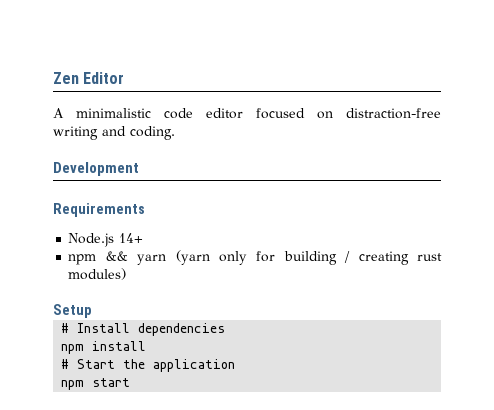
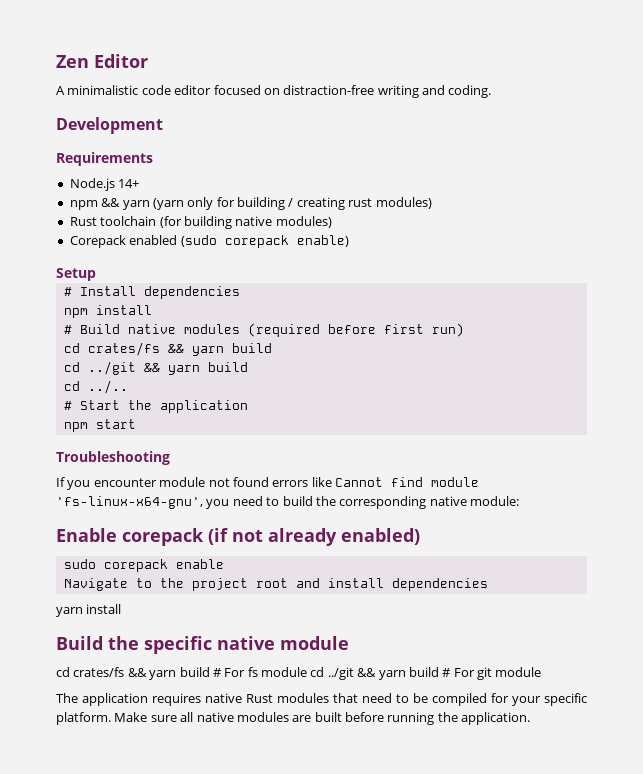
(127, 274) none -> [69,216,332,229] [69,235,349,248] // Rust toolchain (for building native modules) // Corepack enabled (sudo corepack enable)
(147, 346) none -> [63,323,464,337] [63,342,272,356] [63,361,248,375] [63,380,128,394] // # Build native modules (required before first run) // cd crates/fs && yarn build // cd ../git && yarn build // cd ../..
(131, 382) none -> [56,451,170,465] [56,477,479,490] [56,496,519,509] [56,528,420,546] [63,559,224,572] [63,578,488,591] [56,604,122,617] [56,636,349,654] [56,667,542,680] [56,693,587,706] [56,712,531,725] // Troubleshooting // If you encounter module not found errors like Cannot find module 'fs-linux-x64-gnu', you need to build the corresponding native module: // Enable corepack (if not already enabled) // sudo corepack enable // Navigate to the project root and install dependencies // yarn install // Build the specific native module // cd crates/fs && yarn build # For fs module cd ../git && yarn build # For git module // The application requires native Rust modules that need to be compiled for your specific platform. Make sure all native modules are built before running the application.

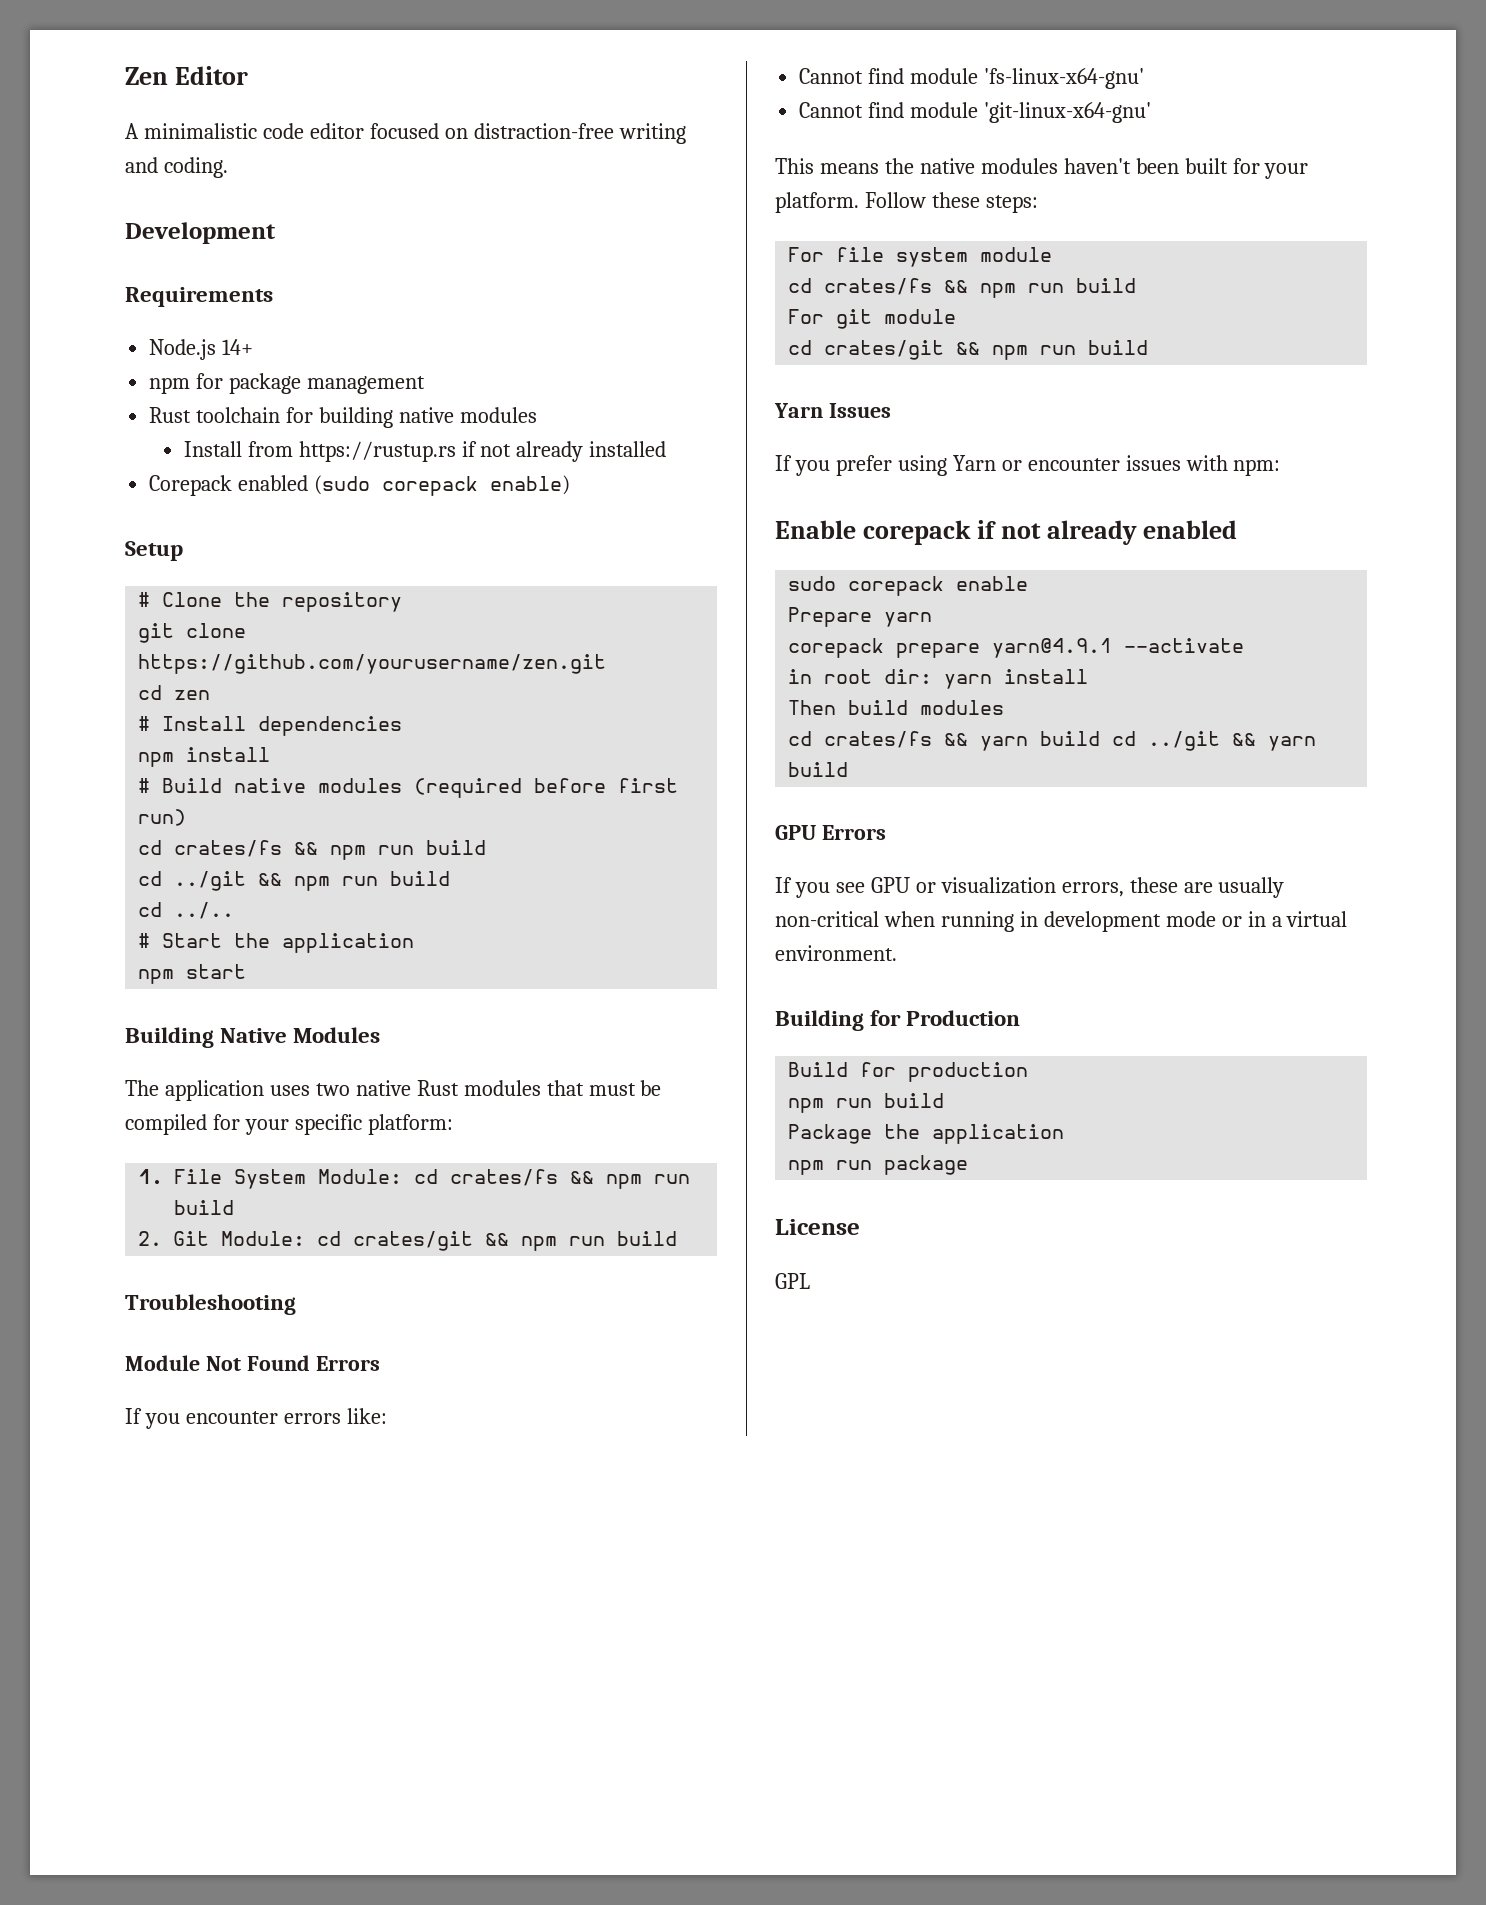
[101,197,432,210] && yarn (yarn only for building / creating rust modules) -> [196,373,426,394] for package management
[159,216,182,228] (for -> [286,407,314,423] for
[275,216,332,228] modules) -> [459,407,537,423] [183,441,667,462] modules // Install from https://rustup.rs if not already installed
(96, 274) none -> [138,592,403,612] [138,623,247,643] [138,654,607,674] [138,685,211,700] // # Clone the repository // git clone https://github.com/yourusername/zen.git // cd zen
[191,346,224,356] yarn -> [330,845,415,860] npm run
[167,365,200,375] yarn -> [294,876,379,891] npm run
[56,451,170,465] [56,477,479,490] [56,496,519,509] Troubleshooting // If you encounter module not found errors like Cannot find module 'fs-linux-x64-gnu', you need to build the corresponding native module: -> [125,1027,381,1048] [125,1080,662,1101] [125,1114,453,1135] [138,1169,691,1189] [174,1200,235,1215] [138,1231,678,1251] [125,1294,296,1315] [125,1355,380,1371] [125,1408,387,1429] [799,68,1145,89] [799,102,1152,123] [775,158,1309,179] [775,192,1038,213] [788,247,1053,267] [788,278,1137,298] [788,309,957,329] [788,340,1149,360] [774,403,891,418] [775,455,1281,476] Building Native Modules // The application uses two native Rust modules that must be compiled for your specific platform: // 1. File System Module: cd crates/fs && npm run build // 2. Git Module: cd crates/git && npm run build // Troubleshooting // Module Not Found Errors // If you encounter errors like: // Cannot find module 'fs-linux-x64-gnu' // Cannot find module 'git-linux-x64-gnu' // This means the native modules haven't been built for your platform. Follow these steps: // For file system module // cd crates/fs && npm run build // For git module // cd crates/git && npm run build // Yarn Issues // If you prefer using Yarn or encounter issues with npm:
[208,528,420,546] (if not already enabled) -> [976,520,1238,545] if not already enabled
[63,578,488,591] [56,604,122,617] [56,636,349,654] [56,667,542,680] [56,693,587,706] [56,712,531,725] Navigate to the project root and install dependencies // yarn install // Build the specific native module // cd crates/fs && yarn build # For fs module cd ../git && yarn build # For git module // The application requires native Rust modules that need to be compiled for your specific platform. Make sure all native modules are built before running the application. -> [788,607,933,627] [788,638,1245,658] [788,669,1089,689] [788,700,1005,715] [788,731,1317,751] [788,762,849,777] [775,825,886,840] [775,877,1285,898] [775,911,1348,932] [775,945,897,961] [775,1010,1021,1031] [788,1062,1029,1082] [788,1093,945,1113] [788,1124,1065,1144] [788,1155,969,1175] [775,1219,860,1235] [775,1273,810,1289] Prepare yarn // corepack prepare yarn@4.9.1 --activate // in root dir: yarn install // Then build modules // cd crates/fs && yarn build cd ../git && yarn build // GPU Errors // If you see GPU or visualization errors, these are usually non-critical when running in development mode or in a virtual environment. // Building for Production // Build for production // npm run build // Package the application // npm run package // License // GPL

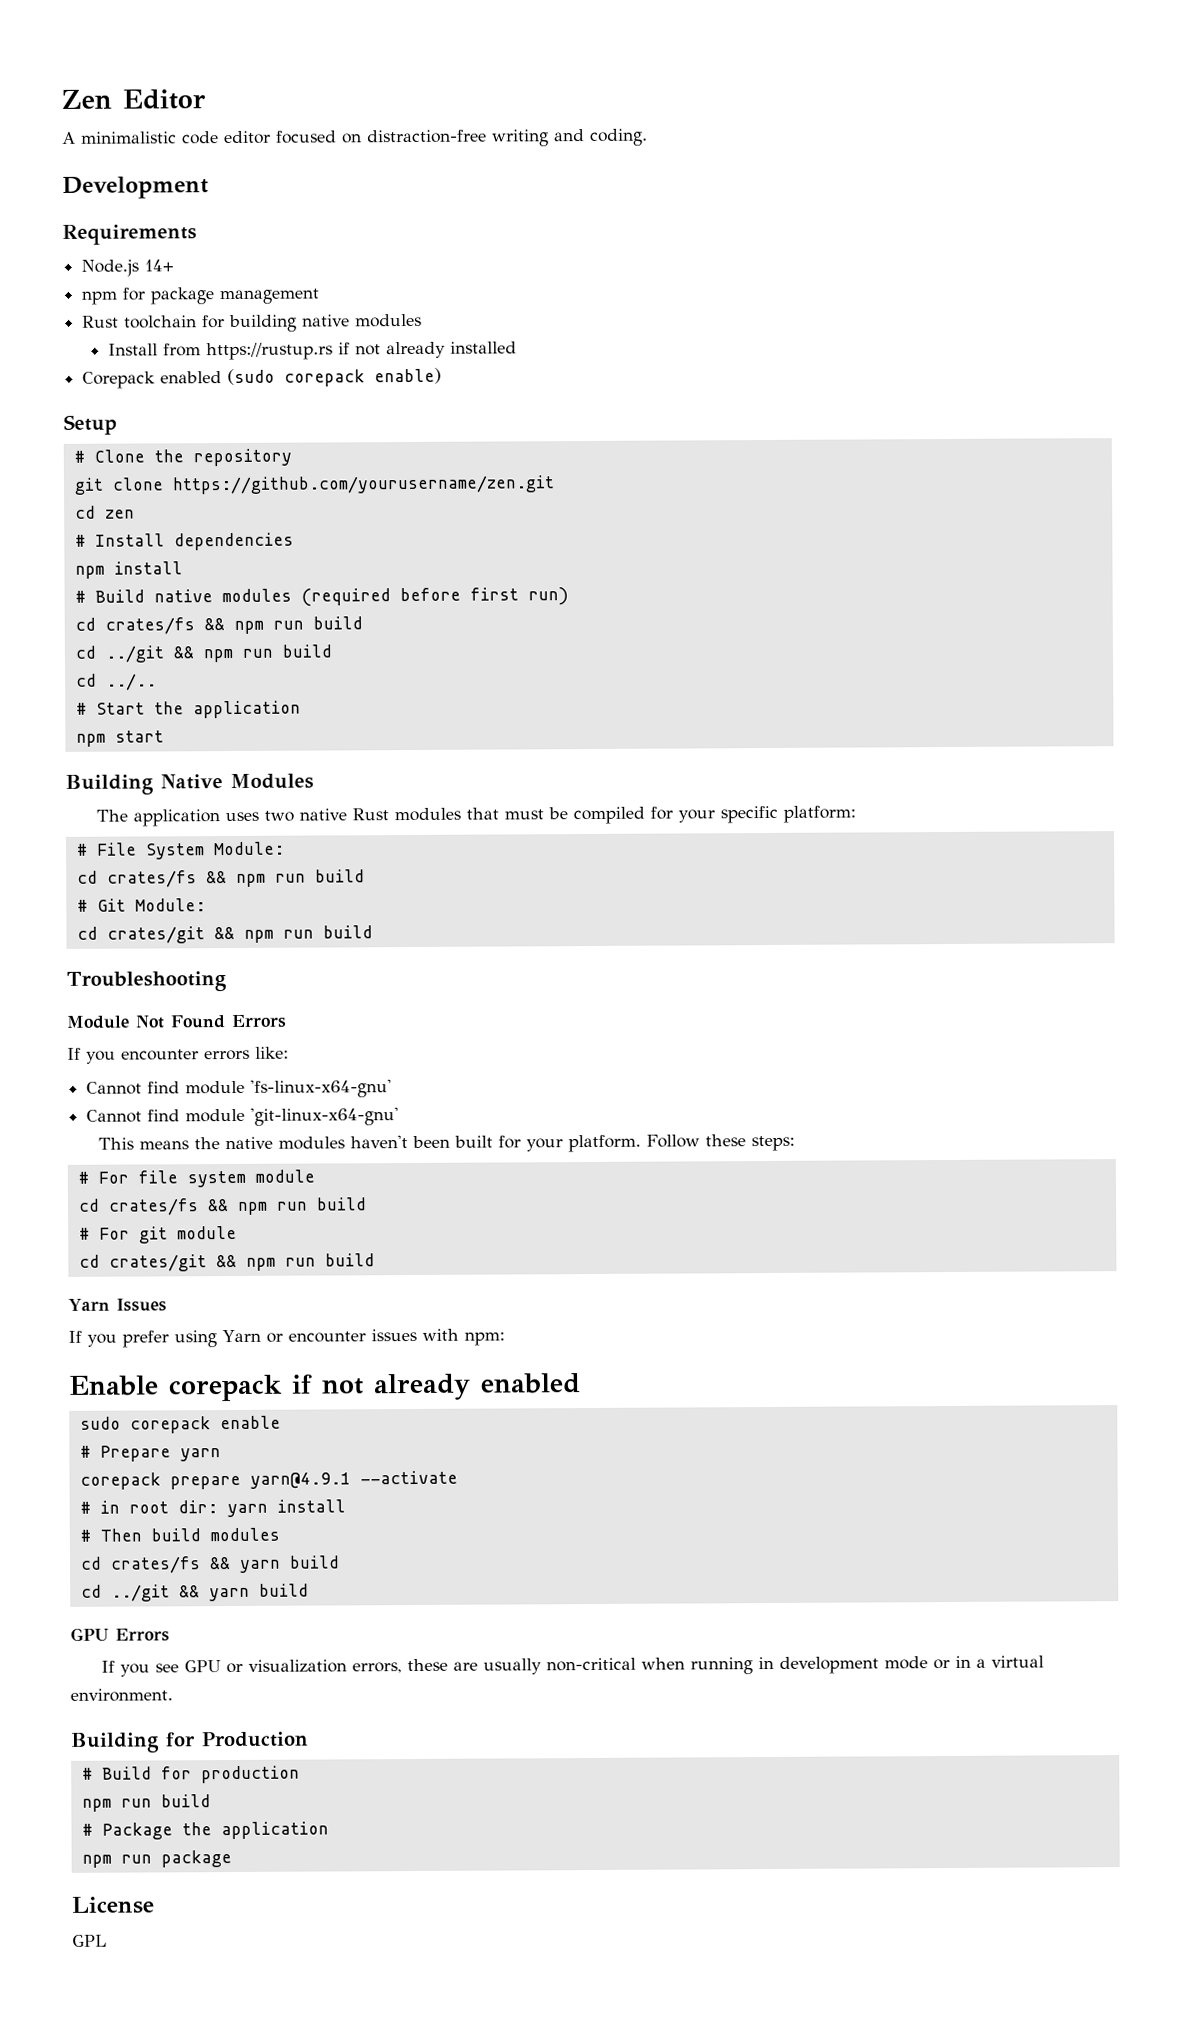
[138,1169,164,1185] 1. -> [76,843,88,856] #
[414,1169,691,1189] [174,1200,235,1215] [138,1231,163,1246] cd crates/fs && npm run build // 2. -> [76,869,365,888] [76,899,88,912] // cd crates/fs && npm run build // #
(306, 1238) none -> (206, 905) //
(1038, 204) none -> [77,1171,89,1184] #
(1137, 285) none -> [78,1227,90,1240] #
(1029, 583) none -> [79,1445,91,1458] #
(1245, 645) none -> [79,1501,91,1514] #
(1089, 676) none -> [79,1529,91,1542] #
(1101, 738) none -> (340, 1562) //
(1021, 1018) none -> [81,1767,93,1780] #
(945, 1100) none -> [81,1823,93,1836] #

